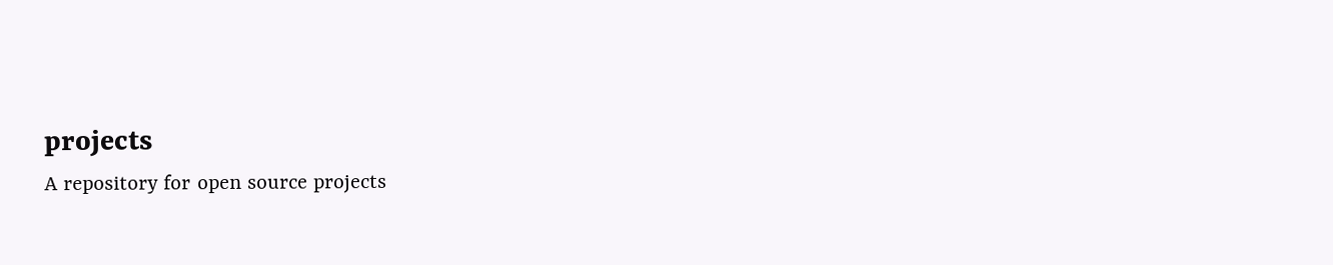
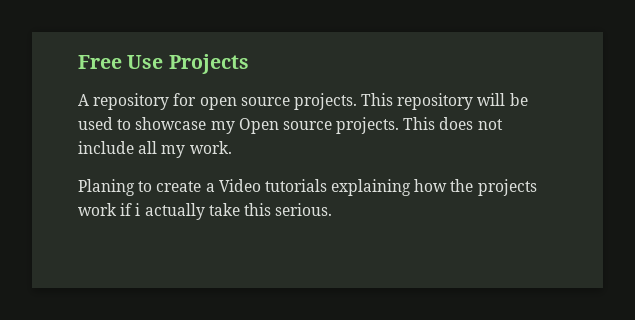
[43,129,153,158] projects -> [78,54,249,74] Free Use Projects
[313,174,388,194] projects -> [293,93,528,110] [78,117,503,134] [78,141,232,158] [78,179,537,196] [78,203,333,220] projects. This repository will be used to showcase my Open source projects. This does not include all my work. // Planing to create a Video tutorials explaining how the projects work if i actually take this serious.

